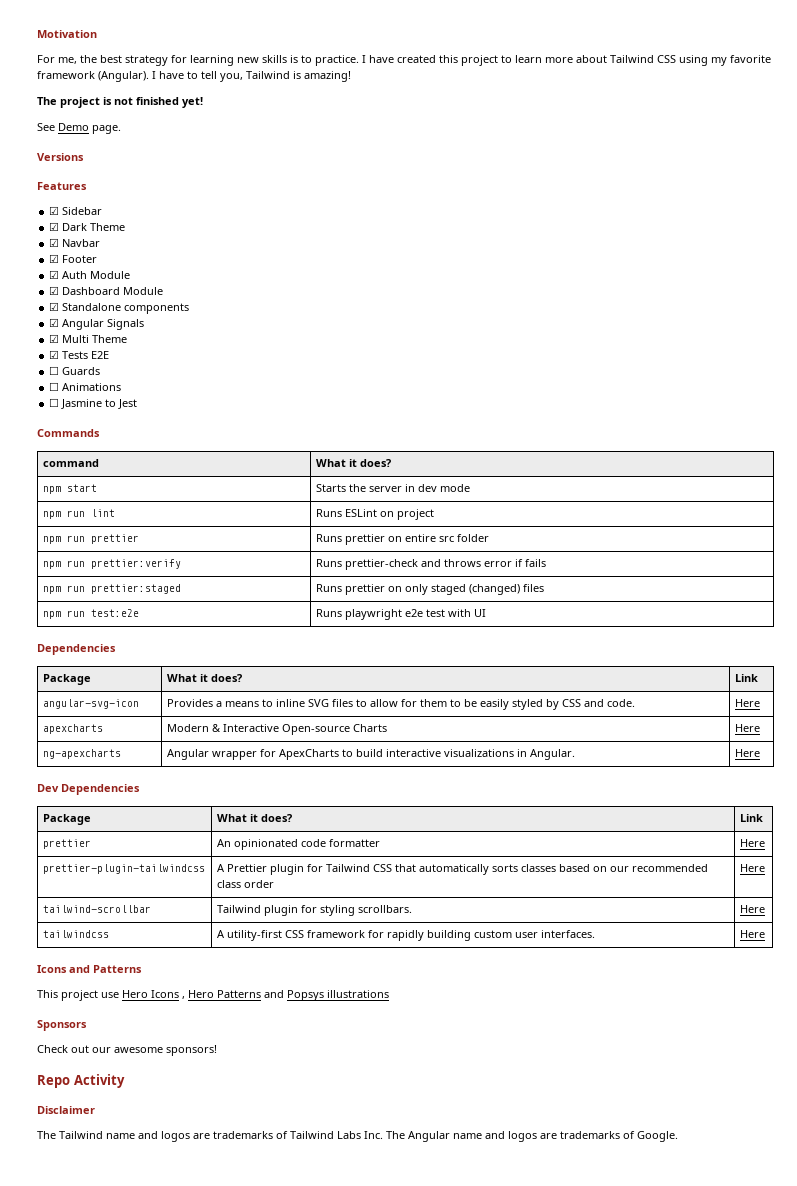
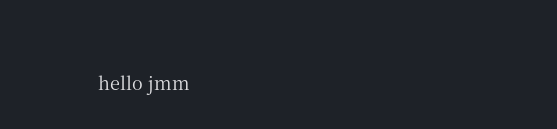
[37,30,97,38] [37,55,771,66] [37,71,351,82] [37,97,203,108] [37,123,121,134] [37,153,84,161] [37,182,87,190] [49,206,103,215] [49,222,126,231] [49,238,101,247] [49,254,98,263] [49,270,131,279] [49,286,164,295] [49,302,190,314] [49,318,145,330] [49,334,128,343] [49,350,110,359] [49,366,101,375] [49,382,122,391] [49,398,138,409] [37,429,100,437] [43,459,100,467] [316,459,392,467] [43,484,98,494] [316,484,471,492] [43,509,116,519] [316,509,435,520] [43,534,140,544] [316,534,490,545] [43,559,182,569] [316,559,547,570] [43,584,182,594] [316,584,545,595] [43,609,140,619] [316,609,487,620] [37,644,116,655] [43,674,92,685] [167,674,243,682] [735,674,759,682] [43,699,140,709] [167,699,636,710] [735,699,761,707] [43,724,104,734] [167,724,388,735] [735,724,761,732] [43,749,122,759] [167,749,576,760] [735,749,761,757] [37,784,140,795] [43,814,92,825] [217,814,293,822] [740,814,764,822] [43,839,92,849] [217,839,381,850] [740,839,766,847] [43,864,206,874] [217,864,709,875] [217,880,275,888] [740,864,766,872] [43,905,152,913] [217,905,413,916] [740,905,766,913] [43,930,110,938] [217,930,596,941] [740,930,766,938] [37,965,142,973] [37,990,389,1001] [37,1020,87,1031] [37,1045,217,1056] [37,1074,125,1088] [37,1106,95,1114] [37,1131,678,1142] Motivation // For me, the best strategy for learning new skills is to practice. I have created this project to learn more about Tailwind CSS using my favorite framework (Angular). I have to tell you, Tailwind is amazing! // The project is not finished yet! // See Demo page. // Versions // Features // ☑ Sidebar // ☑ Dark Theme // ☑ Navbar // ☑ Footer // ☑ Auth Module // ☑ Dashboard Module // ☑ Standalone components // ☑ Angular Signals // ☑ Multi Theme // ☑ Tests E2E // ☐ Guards // ☐ Animations // ☐ Jasmine to Jest // Commands // command | What it does? // npm start | Starts the server in dev mode // npm run lint | Runs ESLint on project // npm run prettier | Runs prettier on entire src folder // npm run prettier:verify | Runs prettier-check and throws error if fails // npm run prettier:staged | Runs prettier on only staged (changed) files // npm run test:e2e | Runs playwright e2e test with UI // Dependencies // Package | What it does? | Link // angular-svg-icon | Provides a means to inline SVG files to allow for them to be easily styled by CSS and code. | Here // apexcharts | Modern & Interactive Open-source Charts | Here // ng-apexcharts | Angular wrapper for ApexCharts to build interactive visualizations in Angular. | Here // Dev Dependencies // Package | What it does? | Link // prettier | An opinionated code formatter | Here // prettier-plugin-tailwindcss | A Prettier plugin for Tailwind CSS that automatically sorts classes based on our recommended class order | Here // tailwind-scrollbar | Tailwind plugin for styling scrollbars. | Here // tailwindcss | A utility-first CSS framework for rapidly building custom user interfaces. | Here // Icons and Patterns // This project use Hero Icons , Hero Patterns and Popsys illustrations // Sponsors // Check out our awesome sponsors! // Repo Activity // Disclaimer // The Tailwind name and logos are trademarks of Tailwind Labs Inc. The Angular name and logos are trademarks of Google. -> [98,75,190,95] hello jmm

